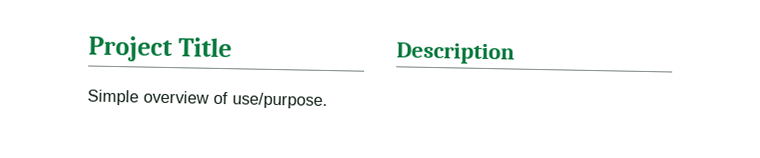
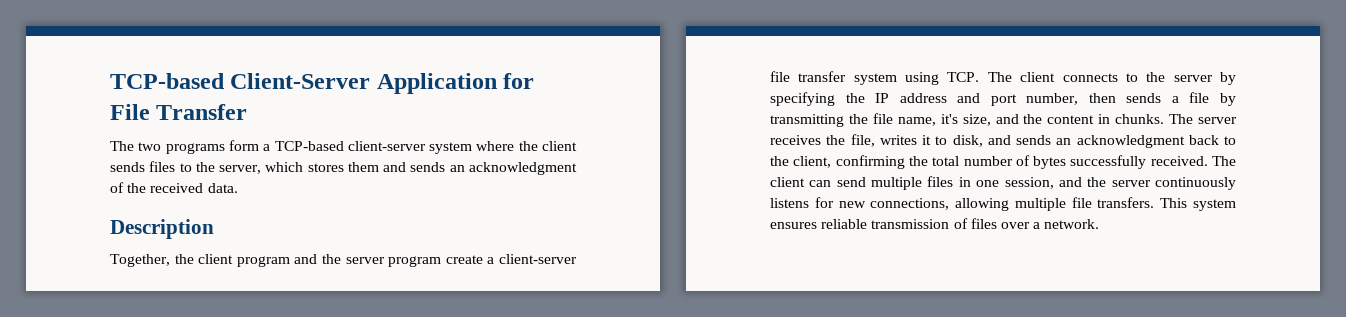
[88,35,233,63] [87,89,328,110] [396,42,515,65] Project Title // Simple overview of use/purpose. // Description -> [110,73,535,94] [110,104,248,120] [110,140,577,154] [110,161,577,175] [110,182,238,193] [110,219,214,239] [110,254,577,267] [770,71,1236,85] [770,92,1236,106] [770,113,1237,127] [770,134,1236,148] [770,155,1236,169] [770,176,1236,190] [770,197,1236,211] [770,218,1100,229] TCP-based Client-Server Application for File Transfer // The two programs form a TCP-based client-server system where the client sends files to the server, which stores them and sends an acknowledgment of the received data. // Description // Together, the client program and the server program create a client-server file transfer system using TCP. The client connects to the server by specifying the IP address and port number, then sends a file by transmitting the file name, it's size, and the content in chunks. The server receives the file, writes it to disk, and sends an acknowledgment back to the client, confirming the total number of bytes successfully received. The client can send multiple files in one session, and the server continuously listens for new connections, allowing multiple file transfers. This system ensures reliable transmission of files over a network.

